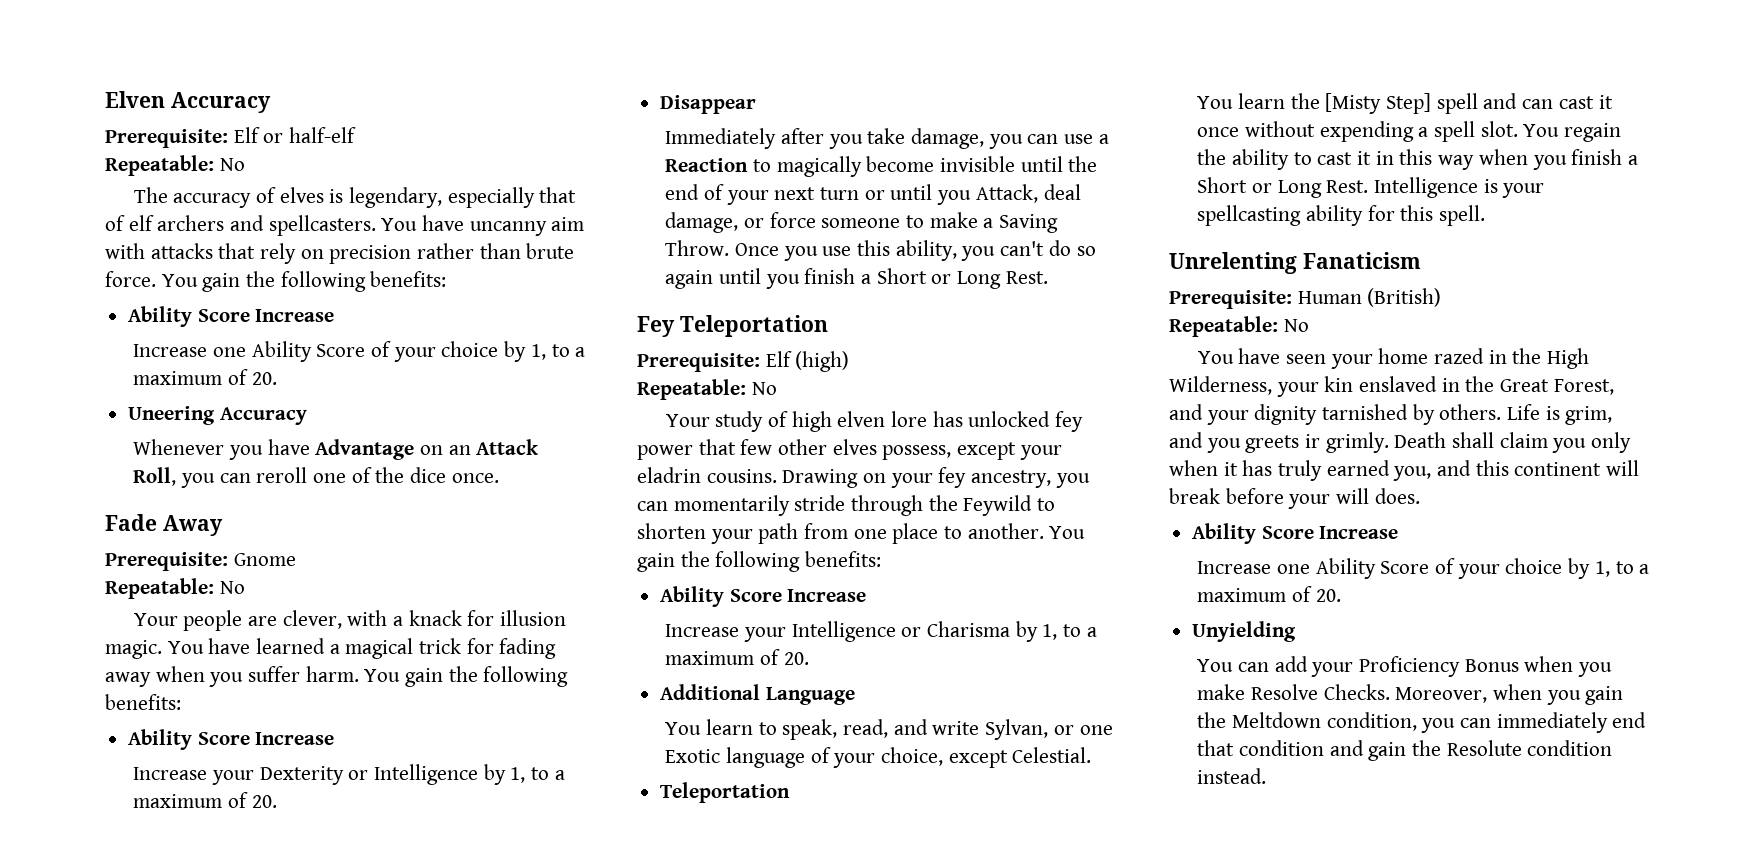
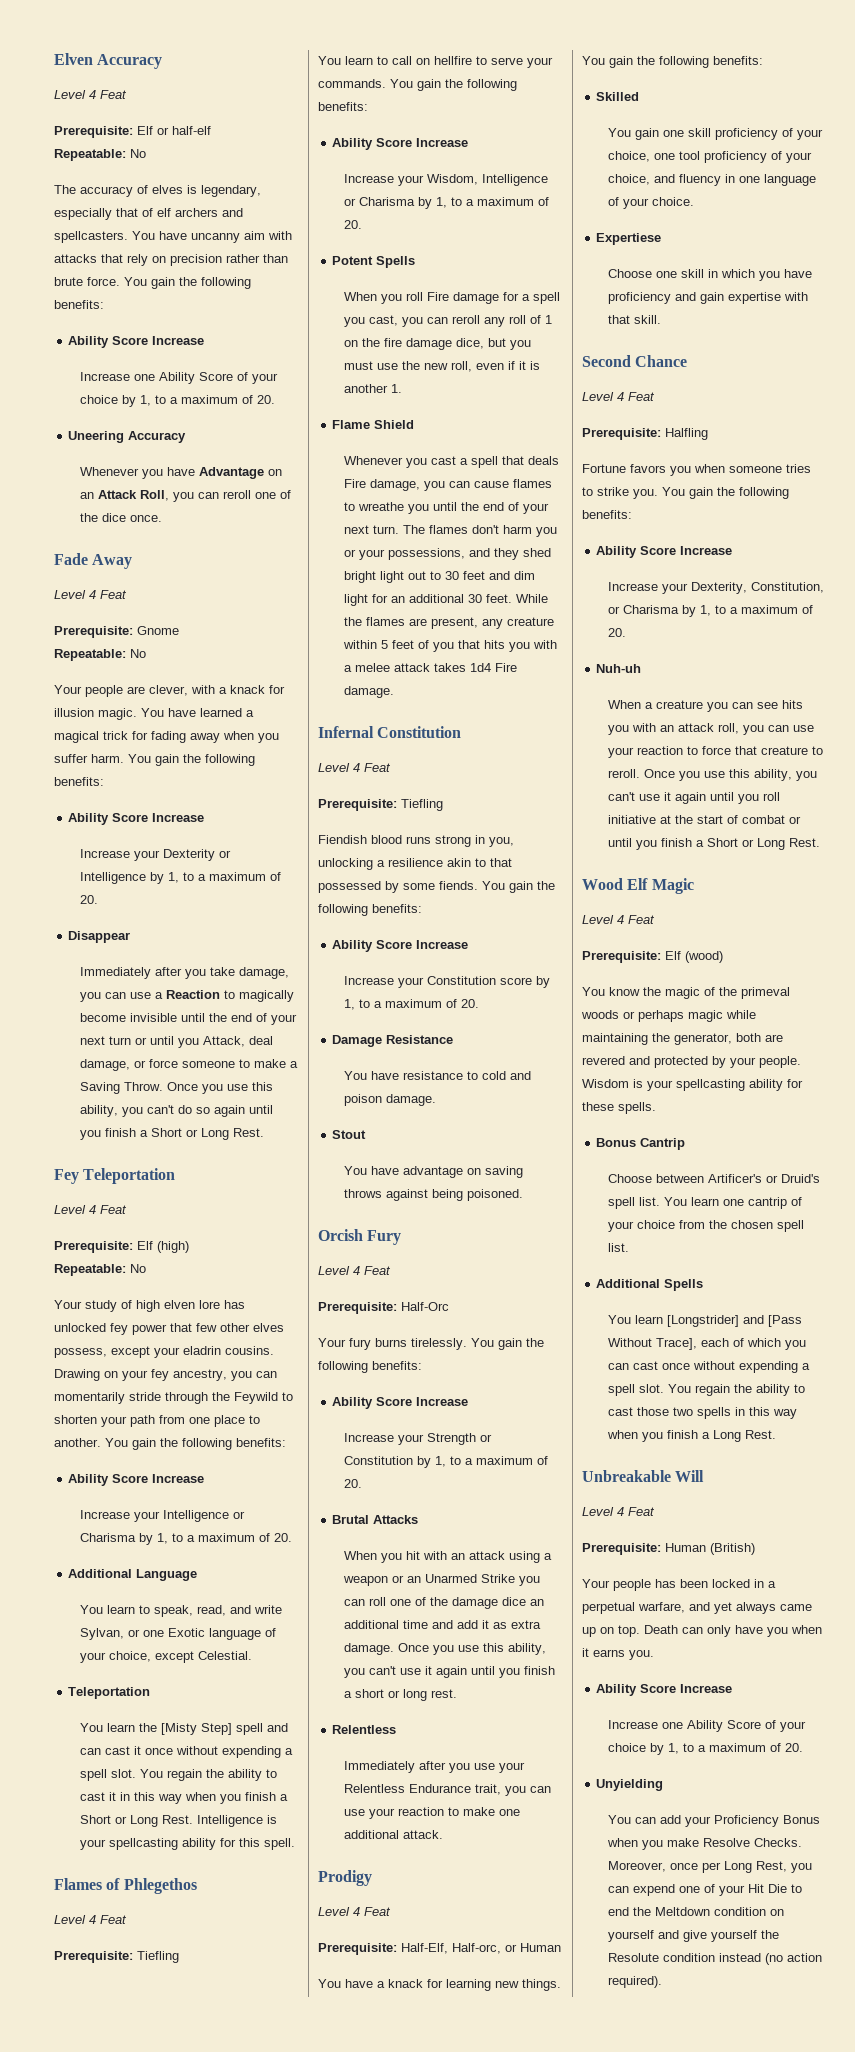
(271, 102) none -> [54,90,127,99] // Level 4 Feat
(223, 525) none -> [54,590,127,599] // Level 4 Feat
(828, 326) none -> [54,1205,127,1214] // Level 4 Feat
[1169,252,1421,274] [1169,288,1442,309] [1169,316,1309,337] [1197,348,1590,369] [1169,376,1614,397] [1169,404,1613,425] [1169,432,1632,453] [1169,460,1640,481] [1169,488,1420,509] Unrelenting Fanaticism // Prerequisite: Human (British) // Repeatable: No // You have seen your home razed in the High Wilderness, your kin enslaved in the Great Forest, and your dignity tarnished by others. Life is grim, and you greets ir grimly. Death shall claim you only when it has truly earned you, and this continent will break before your will does. -> [54,1878,197,1894] [54,1915,127,1924] [54,1951,179,1963] [318,56,553,68] [318,79,517,91] [318,102,368,111] [332,138,469,150] [343,174,548,186] [343,197,549,209] [343,220,362,229] [332,256,416,268] [343,292,560,304] [343,315,552,327] [343,338,531,350] [343,361,540,372] [343,384,402,393] [332,420,415,429] [343,456,559,468] [343,479,552,491] [343,502,549,514] [343,525,557,537] [343,548,551,560] [343,571,535,583] [343,594,548,606] [343,617,554,629] [342,640,557,652] [343,663,517,672] [343,686,394,698] [318,726,462,738] [318,763,391,772] [318,799,443,811] [318,835,514,847] [318,858,512,870] [318,881,555,893] [318,904,422,916] [332,940,469,952] [343,976,550,988] [343,999,479,1010] [332,1035,454,1047] [343,1071,531,1080] [343,1094,436,1106] [332,1130,367,1139] [343,1166,523,1178] [343,1189,523,1201] [318,1229,402,1245] [318,1266,391,1275] [318,1302,449,1314] [318,1338,544,1350] [318,1361,422,1373] [332,1397,469,1409] [343,1433,492,1445] [343,1456,548,1468] [343,1479,362,1488] [332,1515,419,1524] [343,1551,552,1563] [342,1574,540,1586] [343,1597,544,1609] [343,1620,541,1629] [343,1643,546,1655] [343,1666,555,1678] [343,1689,457,1701] [332,1725,397,1734] [343,1761,525,1773] [343,1784,551,1796] [343,1807,520,1819] [343,1830,443,1839] [318,1870,372,1886] [318,1907,391,1916] [318,1943,561,1955] [318,1979,561,1991] [582,56,763,68] [596,92,640,101] [607,128,823,140] [607,151,812,163] [607,174,816,186] [607,197,694,209] [596,233,662,245] [607,269,812,281] [607,292,808,304] [607,315,661,324] [582,355,688,367] [582,392,655,401] [582,428,708,440] [582,464,811,476] [582,487,789,499] [582,510,632,519] [596,546,733,558] [607,582,824,594] [607,605,813,617] [607,628,626,637] [596,664,642,673] [607,700,803,712] [607,723,814,735] [607,746,823,758] [607,769,817,781] [607,792,780,804] [607,815,801,824] [607,838,820,850] [582,878,694,894] [582,915,655,924] [582,951,723,963] [582,987,790,999] [581,1010,756,1022] [582,1033,783,1045] [582,1056,801,1068] [582,1079,803,1091] [582,1102,656,1114] [596,1138,686,1150] [607,1174,820,1183] [607,1197,802,1209] [607,1220,804,1232] [607,1243,629,1252] [596,1279,704,1291] [607,1315,802,1327] [607,1338,806,1350] [607,1361,810,1373] [607,1384,805,1396] [607,1407,797,1419] [606,1430,776,1442] [582,1470,705,1482] [582,1507,655,1516] [582,1543,755,1555] [582,1579,776,1591] [582,1602,812,1614] [582,1625,822,1637] [582,1648,654,1660] Flames of Phlegethos // Level 4 Feat // Prerequisite: Tiefling // You learn to call on hellfire to serve your commands. You gain the following benefits: // Ability Score Increase // Increase your Wisdom, Intelligence or Charisma by 1, to a maximum of 20. // Potent Spells // When you roll Fire damage for a spell you cast, you can reroll any roll of 1 on the fire damage dice, but you must use the new roll, even if it is another 1. // Flame Shield // Whenever you cast a spell that deals Fire damage, you can cause flames to wreathe you until the end of your next turn. The flames don't harm you or your possessions, and they shed bright light out to 30 feet and dim light for an additional 30 feet. While the flames are present, any creature within 5 feet of you that hits you with a melee attack takes 1d4 Fire damage. // Infernal Constitution // Level 4 Feat // Prerequisite: Tiefling // Fiendish blood runs strong in you, unlocking a resilience akin to that possessed by some fiends. You gain the following benefits: // Ability Score Increase // Increase your Constitution score by 1, to a maximum of 20. // Damage Resistance // You have resistance to cold and poison damage. // Stout // You have advantage on saving throws against being poisoned. // Orcish Fury // Level 4 Feat // Prerequisite: Half-Orc // Your fury burns tirelessly. You gain the following benefits: // Ability Score Increase // Increase your Strength or Constitution by 1, to a maximum of 20. // Brutal Attacks // When you hit with an attack using a weapon or an Unarmed Strike you can roll one of the damage dice an additional time and add it as extra damage. Once you use this ability, you can't use it again until you finish a short or long rest. // Relentless // Immediately after you use your Relentless Endurance trait, you can use your reaction to make one additional attack. // Prodigy // Level 4 Feat // Prerequisite: Half-Elf, Half-orc, or Human // You have a knack for learning new things. You gain the following benefits: // Skilled // You gain one skill proficiency of your choice, one tool proficiency of your choice, and fluency in one language of your choice. // Expertiese // Choose one skill in which you have proficiency and gain expertise with that skill. // Second Chance // Level 4 Feat // Prerequisite: Halfling // Fortune favors you when someone tries to strike you. You gain the following benefits: // Ability Score Increase // Increase your Dexterity, Constitution, or Charisma by 1, to a maximum of 20. // Nuh-uh // When a creature you can see hits you with an attack roll, you can use your reaction to force that creature to reroll. Once you use this ability, you can't use it again until you roll initiative at the start of combat or until you finish a Short or Long Rest. // Wood Elf Magic // Level 4 Feat // Prerequisite: Elf (wood) // You know the magic of the primeval woods or perhaps magic while maintaining the generator, both are revered and protected by your people. Wisdom is your spellcasting ability for these spells. // Bonus Cantrip // Choose between Artificer's or Druid's spell list. You learn one cantrip of your choice from the chosen spell list. // Additional Spells // You learn [Longstrider] and [Pass Without Trace], each of which you can cast once without expending a spell slot. You regain the ability to cast those two spells in this way when you finish a Long Rest. // Unbreakable Will // Level 4 Feat // Prerequisite: Human (British) // Your people has been locked in a perpetual warfare, and yet always came up on top. Death can only have you when it earns you.
[1493,684,1624,705] [1197,712,1647,733] [1197,740,1613,761] [1197,768,1267,784] when you gain the Meltdown condition, you can immediately end that condition and gain the Resolute condition instead. -> [669,1861,812,1873] [607,1884,802,1896] [607,1907,784,1916] [607,1930,779,1942] [607,1953,822,1965] [607,1976,662,1988] once per Long Rest, you can expend one of your Hit Die to end the Meltdown condition on yourself and give yourself the Resolute condition instead (no action required).

